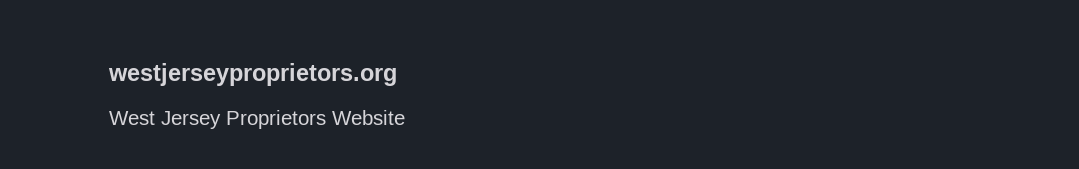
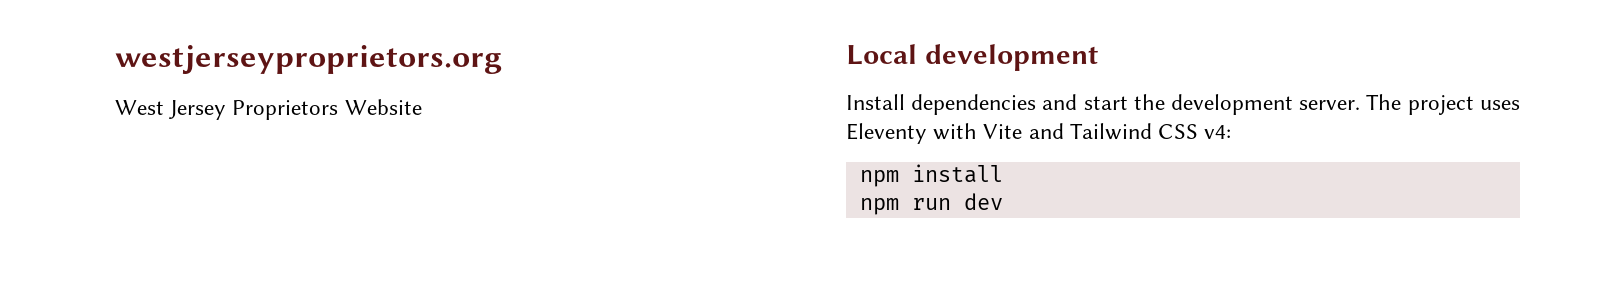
(405, 117) none -> [846,44,1098,71] [846,94,1520,115] [846,123,1232,144] [859,164,1003,187] [859,193,1003,215] // Local development // Install dependencies and start the development server. The project uses Eleventy with Vite and Tailwind CSS v4: // npm install // npm run dev

